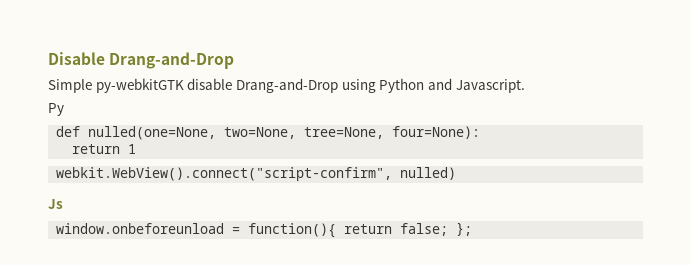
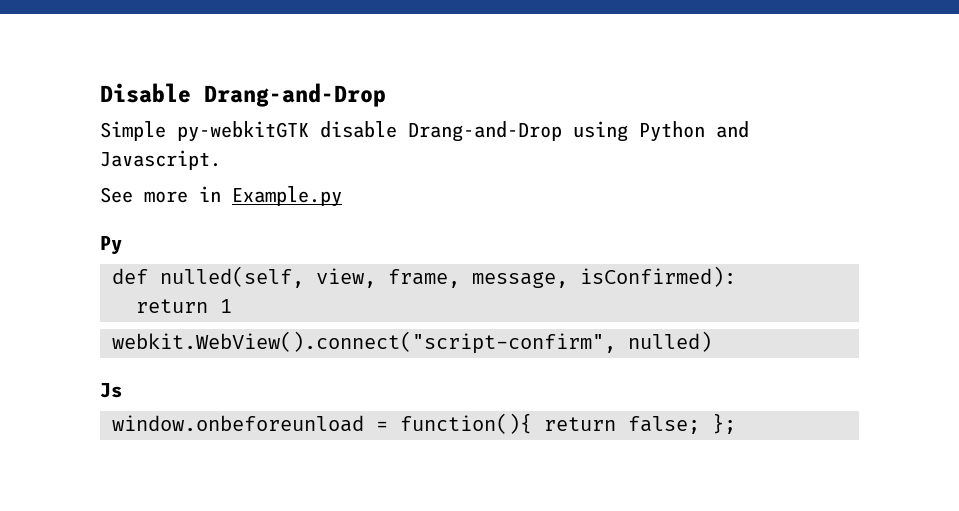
[48,103,64,116] [56,126,481,140] Py // def nulled(one=None, two=None, tree=None, four=None): -> [100,186,342,207] [100,236,122,255] [112,266,736,288] See more in Example.py // Py // def nulled(self, view, frame, message, isConfirmed):

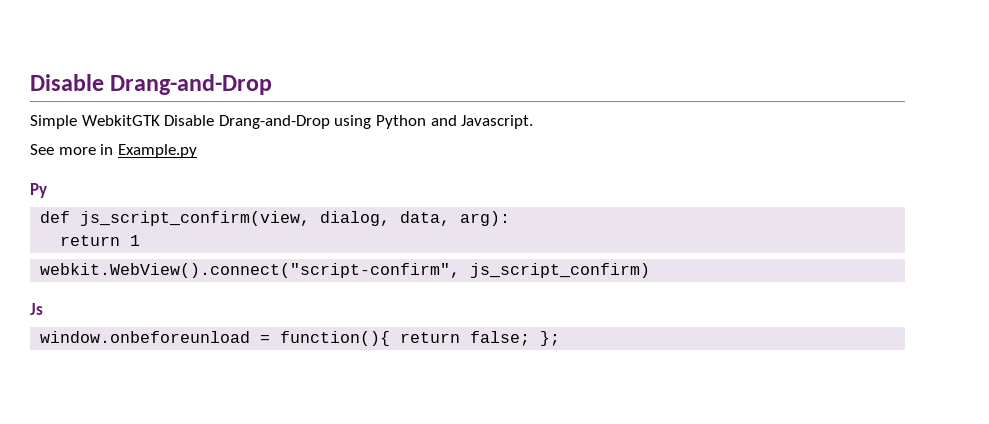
[177,121,397,142] py-webkitGTK disable -> [81,115,215,126] WebkitGTK Disable
[160,266,736,288] nulled(self, view, frame, message, isConfirmed): -> [80,211,511,226] js_script_confirm(view, dialog, data, arg):
[628,331,712,352] nulled) -> [470,263,651,278] js_script_confirm)

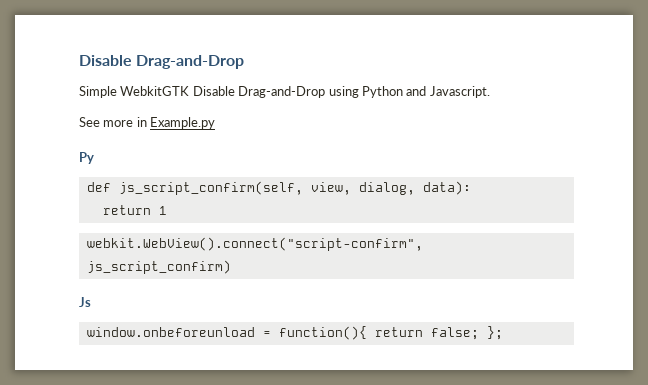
[30,74,273,95] Disable Drang-and-Drop -> [79,55,245,69] Disable Drag-and-Drop
[218,115,330,129] Drang-and-Drop -> [238,86,326,98] Drag-and-Drop
[80,211,511,226] js_script_confirm(view, dialog, data, arg): -> [118,181,471,195] js_script_confirm(self, view, dialog, data):

